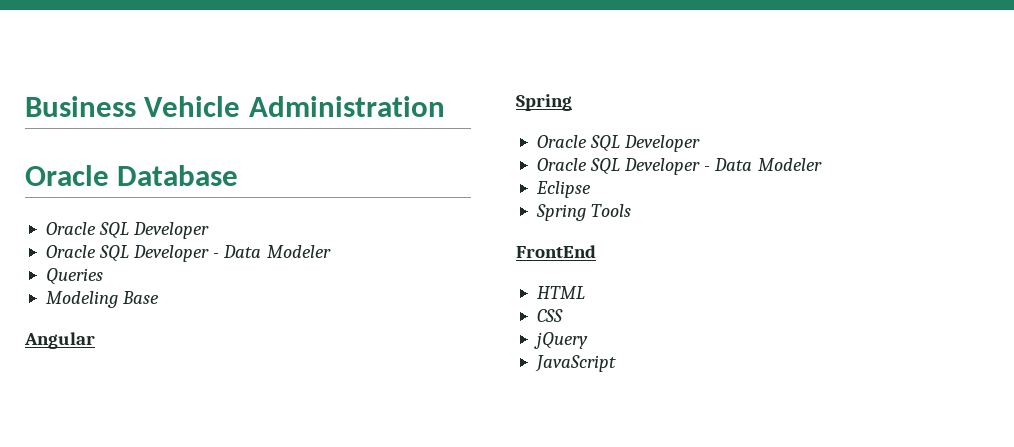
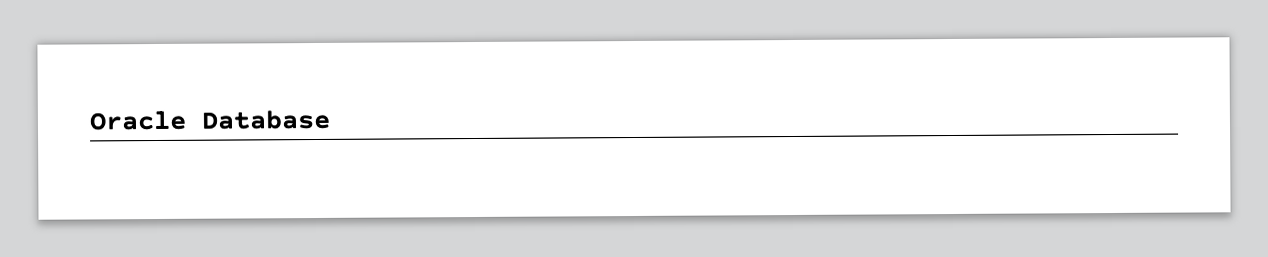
[25,96,445,117] Business Vehicle Administration // -> (89, 120) none
[45,222,210,239] [45,245,331,262] [45,268,103,285] [45,291,160,308] [24,332,95,349] [516,94,572,111] [536,135,701,152] [536,158,822,175] [535,181,591,198] [535,204,632,221] [516,245,596,258] [536,286,585,299] [536,309,563,322] [533,332,588,349] [534,355,616,372] // Oracle SQL Developer // Oracle SQL Developer - Data Modeler // Queries // Modeling Base // Angular // Spring // Oracle SQL Developer // Oracle SQL Developer - Data Modeler // Eclipse // Spring Tools // FrontEnd // HTML // CSS // jQuery // JavaScript -> (330, 119) none

